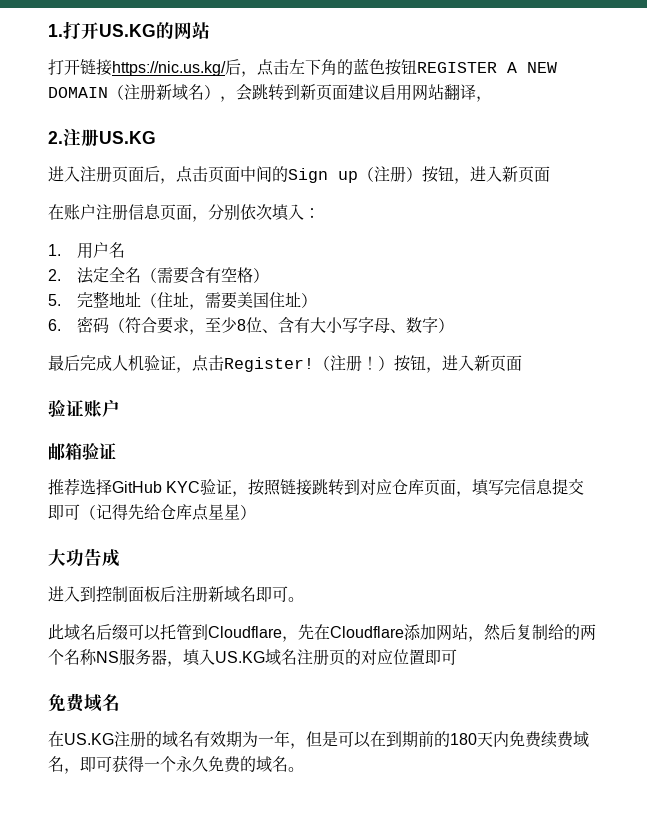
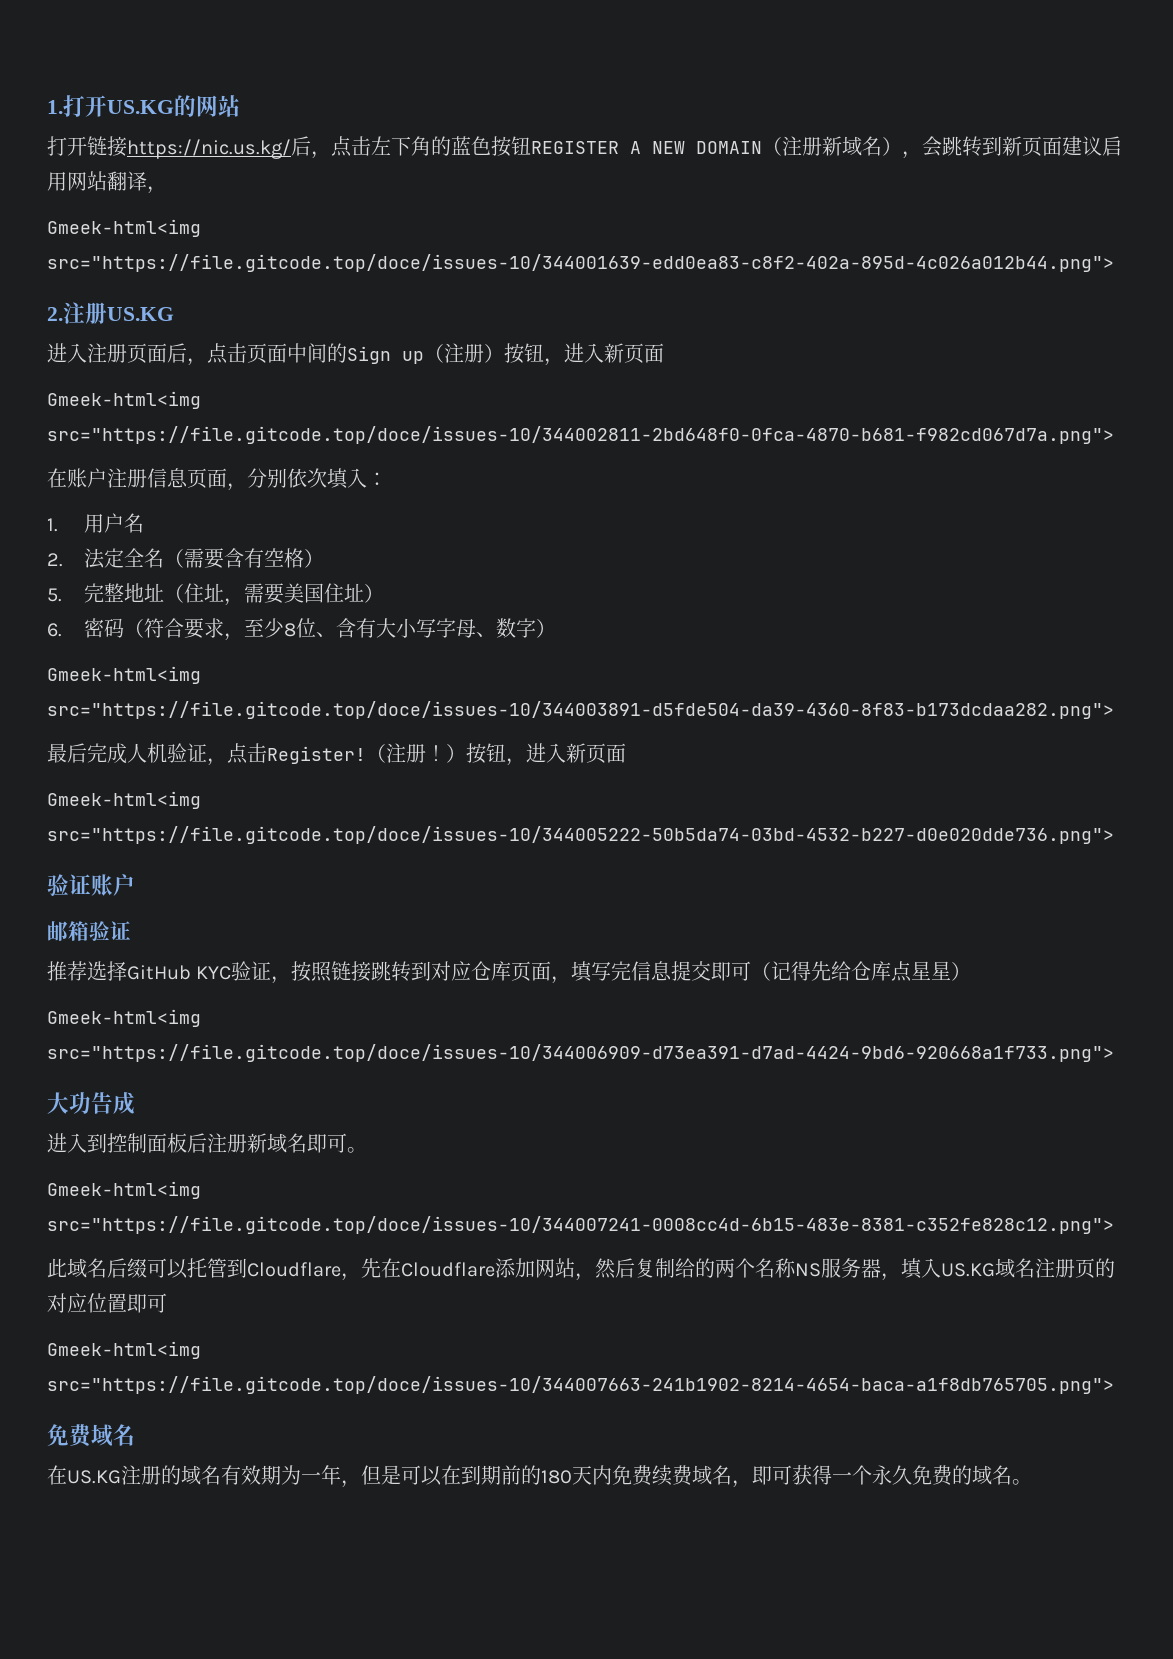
(492, 99) none -> [47,219,201,237] [47,254,1114,272] // Gmeek-html<img src="https://file.gitcode.top/doce/issues-10/344001639-edd0ea83-c8f2-402a-895d-4c026a012b44.png">
(550, 174) none -> [47,391,201,409] [47,426,1114,444] // Gmeek-html<img src="https://file.gitcode.top/doce/issues-10/344002811-2bd648f0-0fca-4870-b681-f982cd067d7a.png">
(454, 325) none -> [47,666,201,684] [47,701,1114,719] // Gmeek-html<img src="https://file.gitcode.top/doce/issues-10/344003891-d5fde504-da39-4360-8f83-b173dcdaa282.png">
(522, 363) none -> [47,791,201,809] [47,826,1114,844] // Gmeek-html<img src="https://file.gitcode.top/doce/issues-10/344005222-50b5da74-03bd-4532-b227-d0e020dde736.png">
(256, 512) none -> [47,1009,201,1027] [47,1044,1114,1062] // Gmeek-html<img src="https://file.gitcode.top/doce/issues-10/344006909-d73ea391-d7ad-4424-9bd6-920668a1f733.png">
(304, 599) none -> [47,1181,201,1199] [47,1216,1114,1234] // Gmeek-html<img src="https://file.gitcode.top/doce/issues-10/344007241-0008cc4d-6b15-483e-8381-c352fe828c12.png">
(457, 657) none -> [47,1341,201,1359] [47,1376,1114,1394] // Gmeek-html<img src="https://file.gitcode.top/doce/issues-10/344007663-241b1902-8214-4654-baca-a1f8db765705.png">

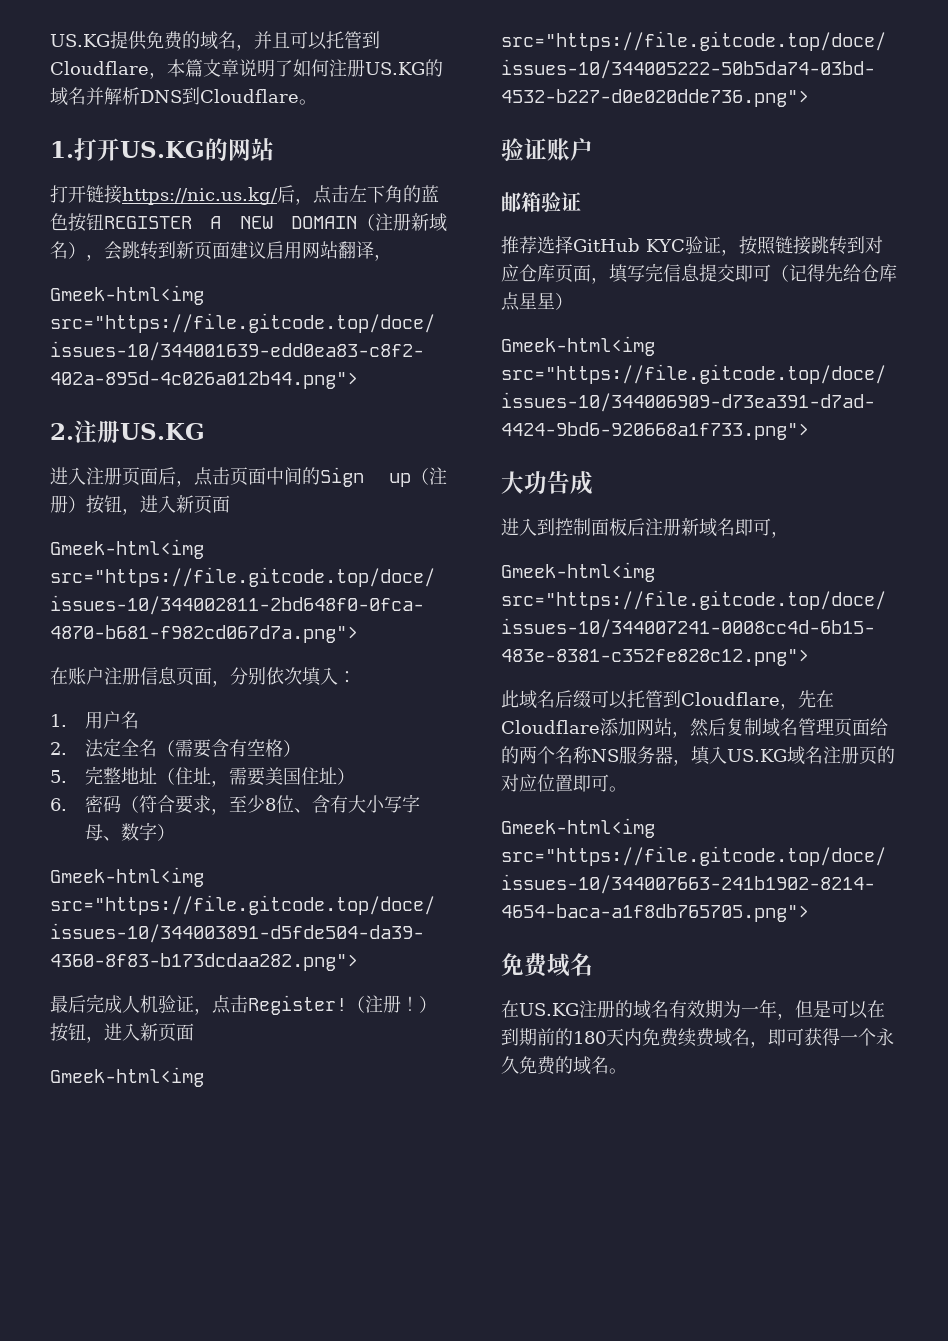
(47, 107) none -> [50,31,380,51] [50,59,443,79] [50,87,317,106] US.KG提供免费的域名，并且可以托管到Cloudflare，本篇文章说明了如何注册US.KG的域名并解析DNS到Cloudflare。 //
[347,1147,367,1153] 。 -> [771,531,789,538] ，
(675, 1268) none -> [762,718,870,737] 域名管理页面
(167, 1303) none -> [609,786,627,792] 。

